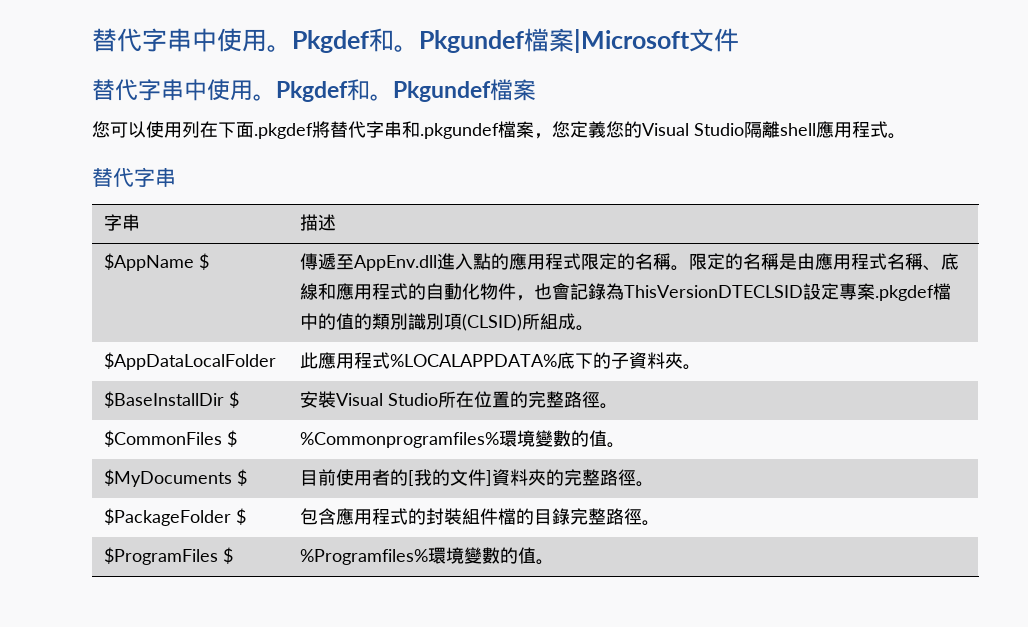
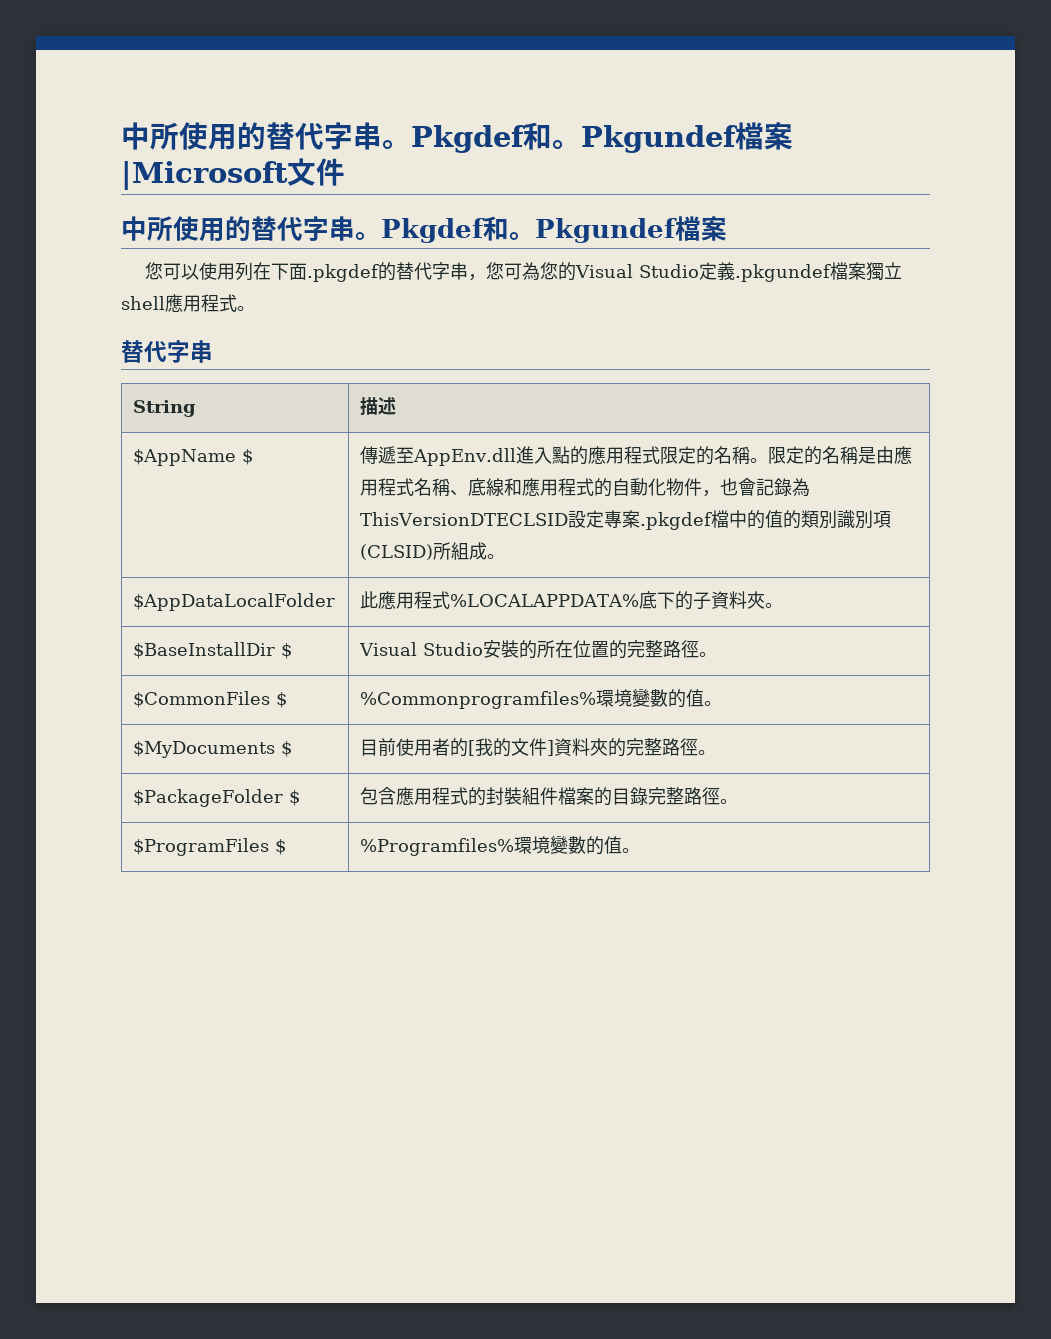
[92,28,267,52] 替代字串中使用 -> [121,122,382,150] 中所使用的替代字串
[92,79,253,101] 替代字串中使用 -> [121,216,355,242] 中所使用的替代字串
[312,121,780,139] 將替代字串和.pkgundef檔案，您定義您的Visual Studio隔離 -> [378,262,903,282] 的替代字串，您可為您的Visual Studio定義.pkgundef檔案獨立
[103,214,140,231] 字串 -> [133,400,197,417] String
[299,391,438,408] 安裝Visual Studio -> [359,640,538,659] Visual Studio安裝的
(516, 516) none -> [576,787,595,805] 案

